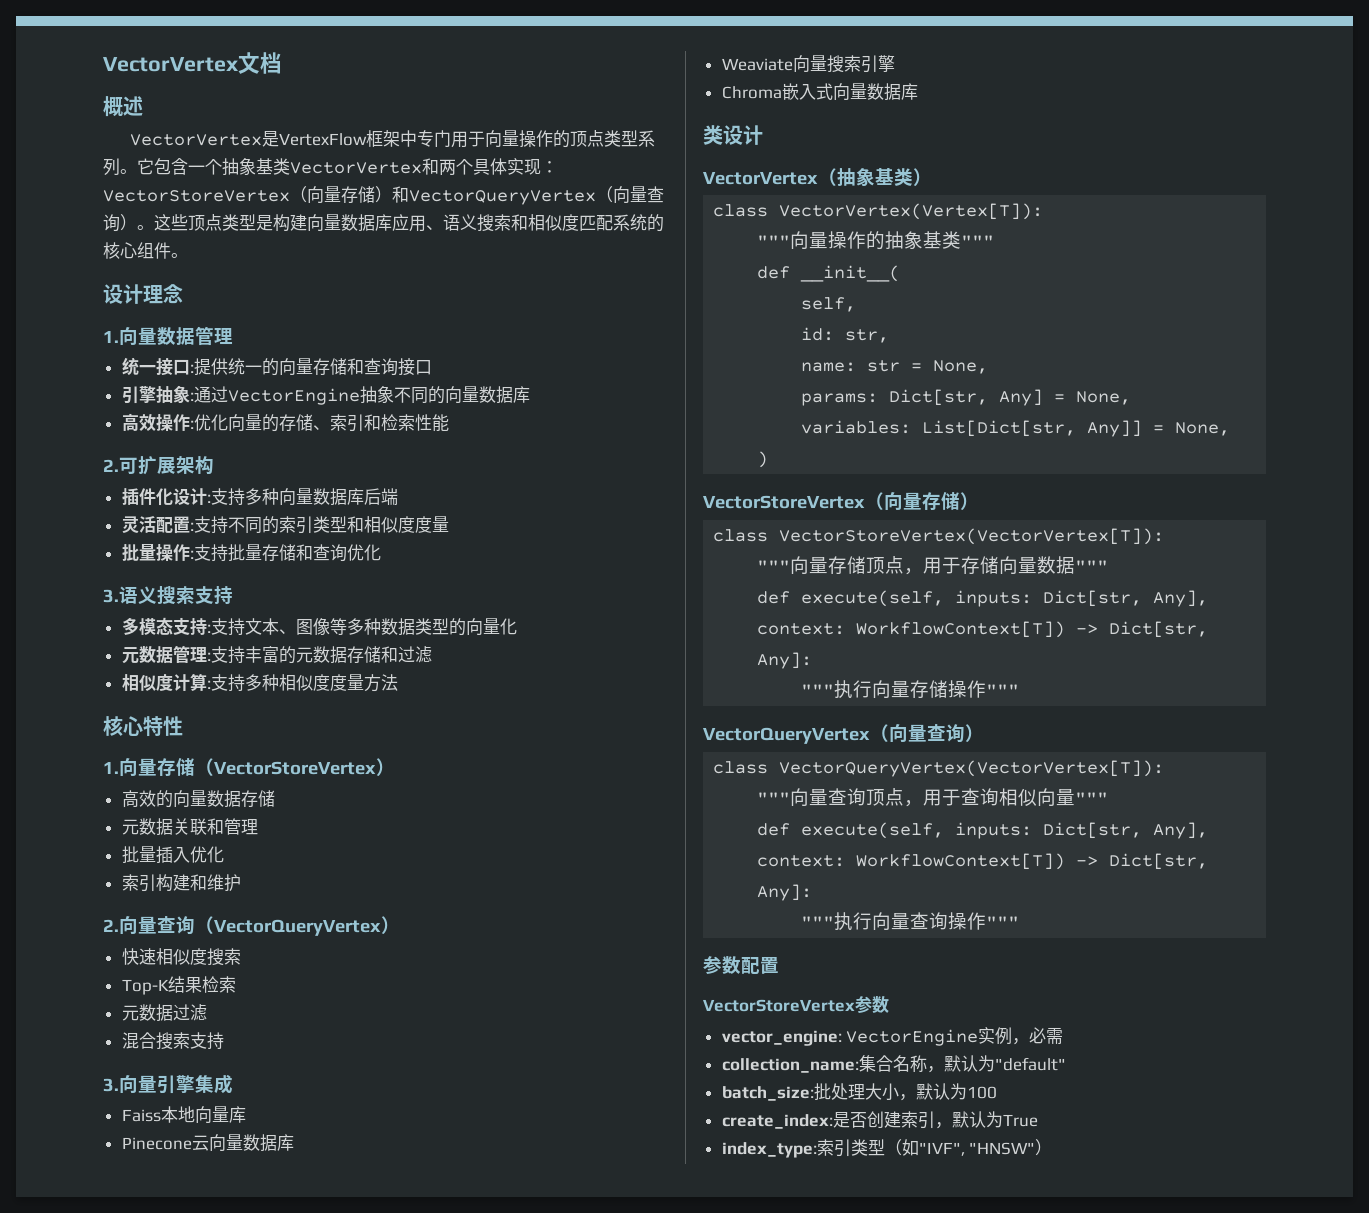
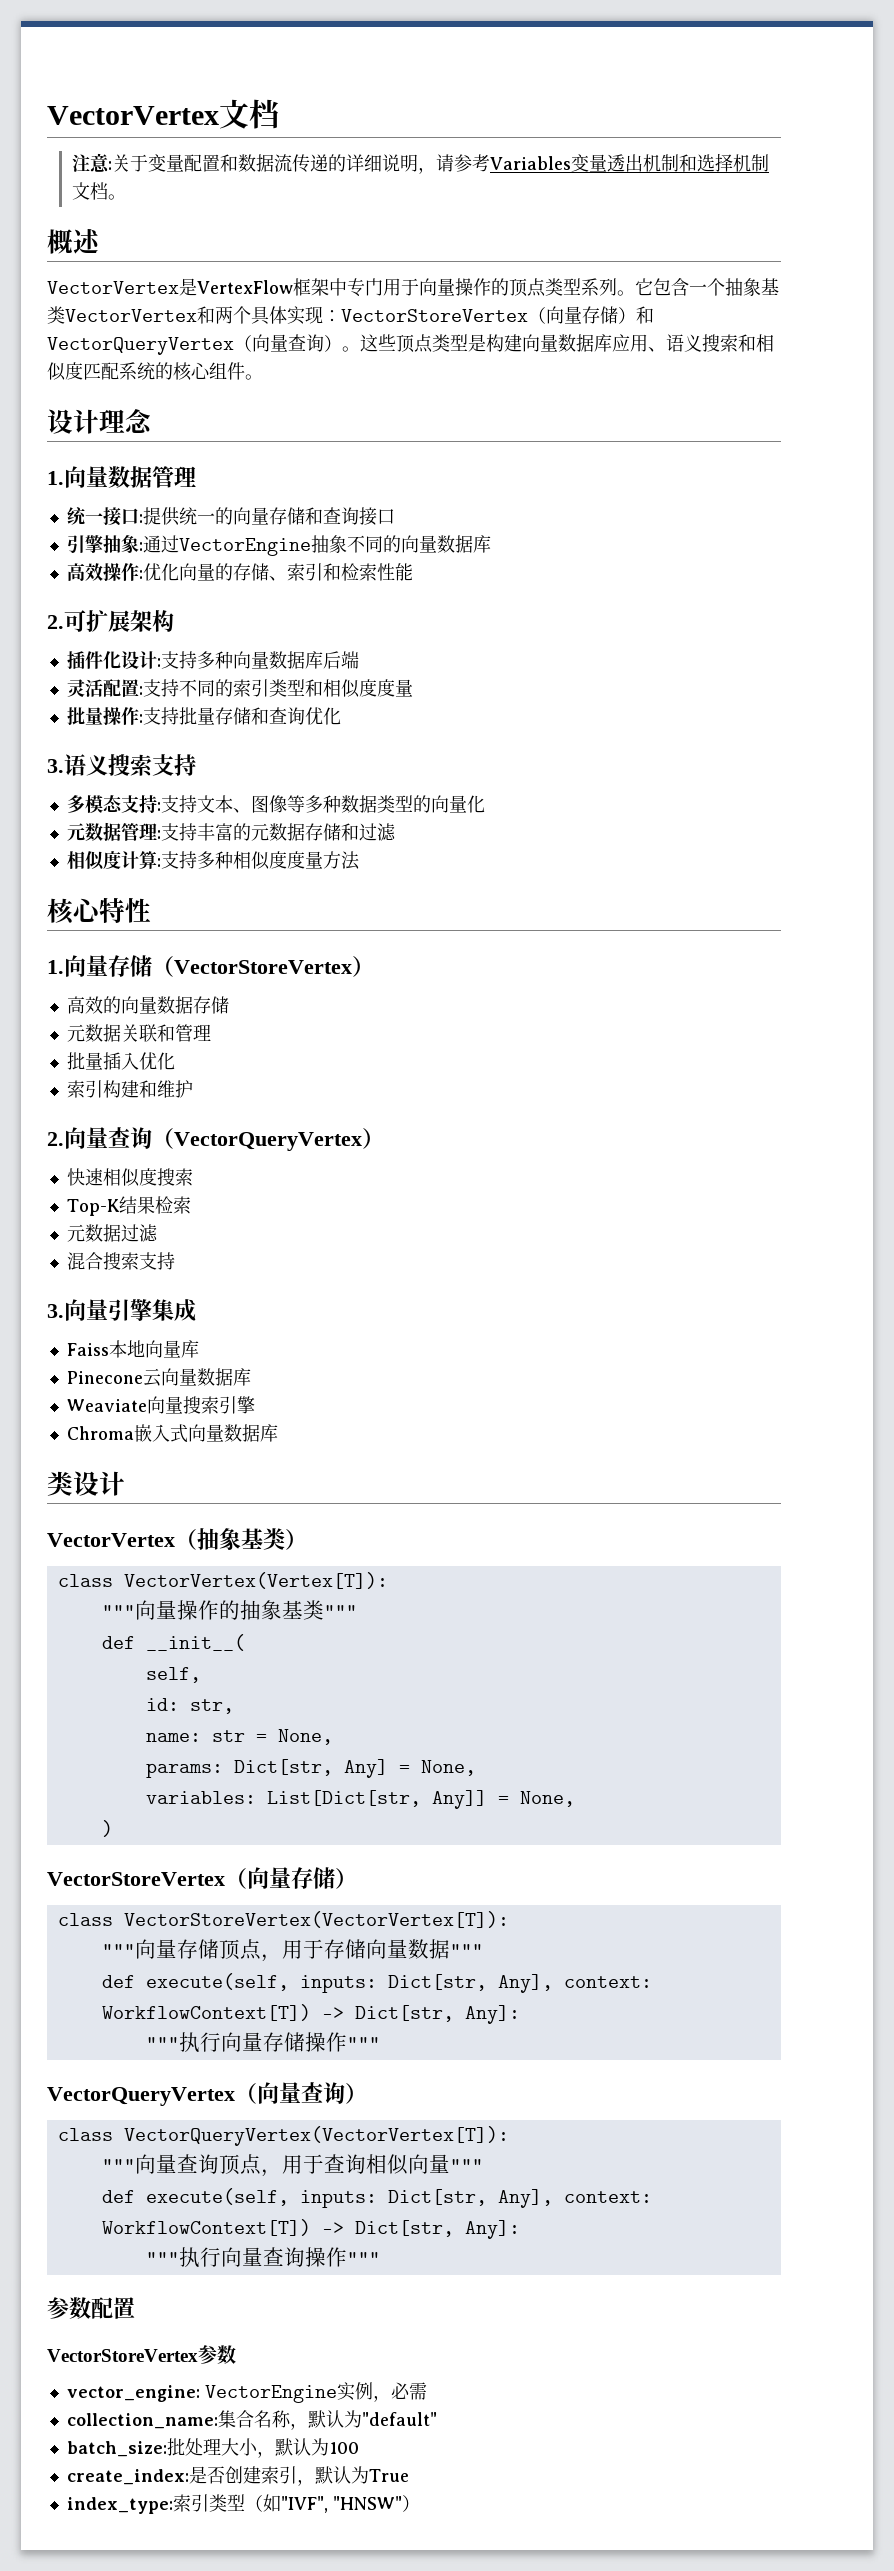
(282, 63) none -> [71,153,769,174] [71,182,126,200] // 注意:关于变量配置和数据流传递的详细说明，请参考Variables变量透出机制和选择机制文档。

